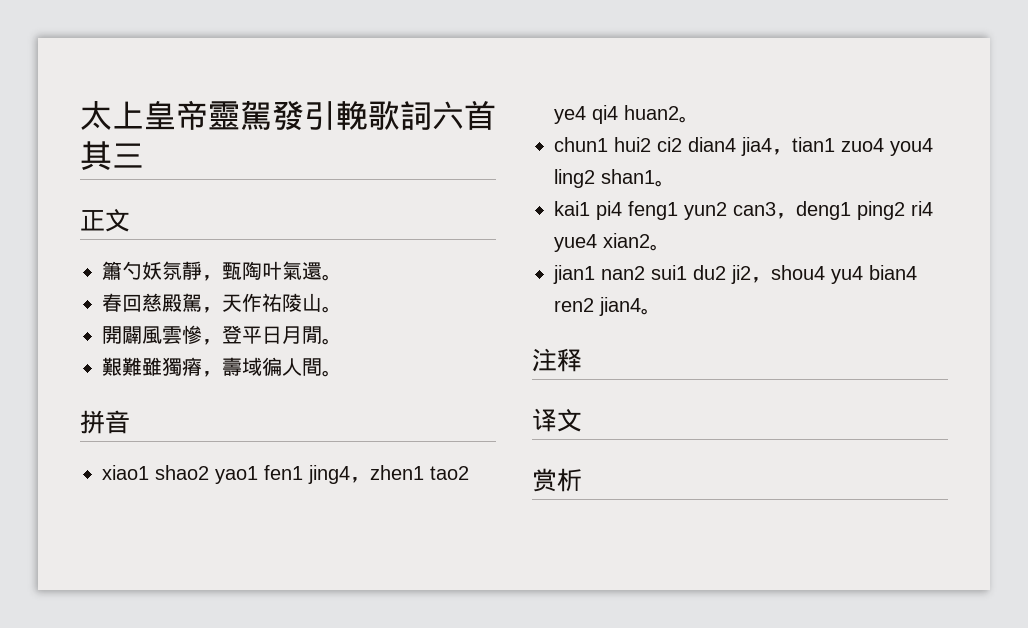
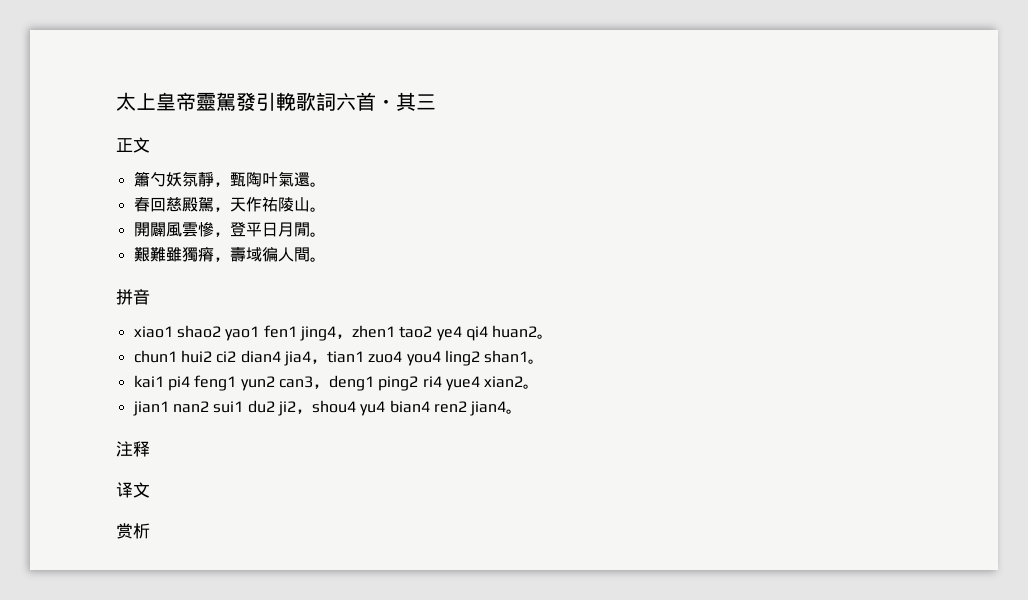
(496, 115) none -> [376,99,396,109] ・

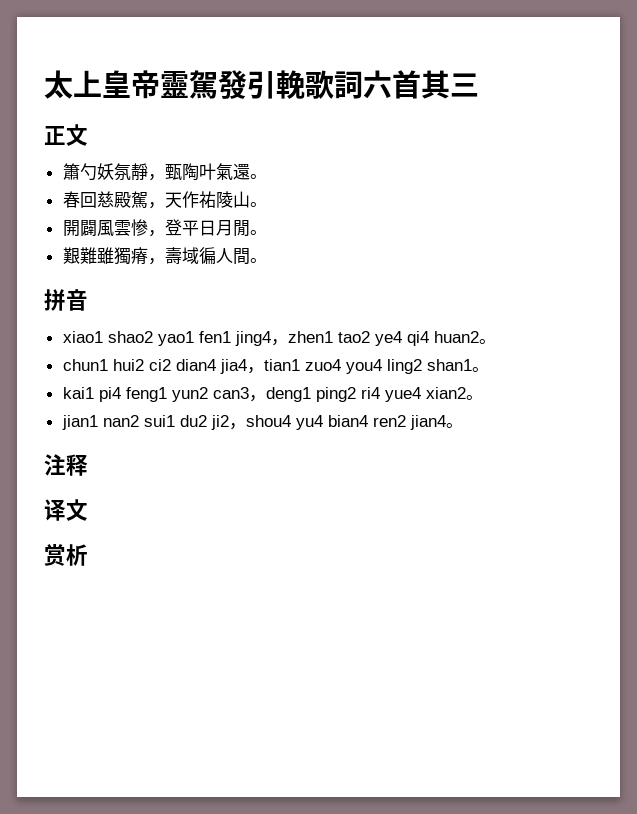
[376,99,396,109] ・ -> (421, 84) none

